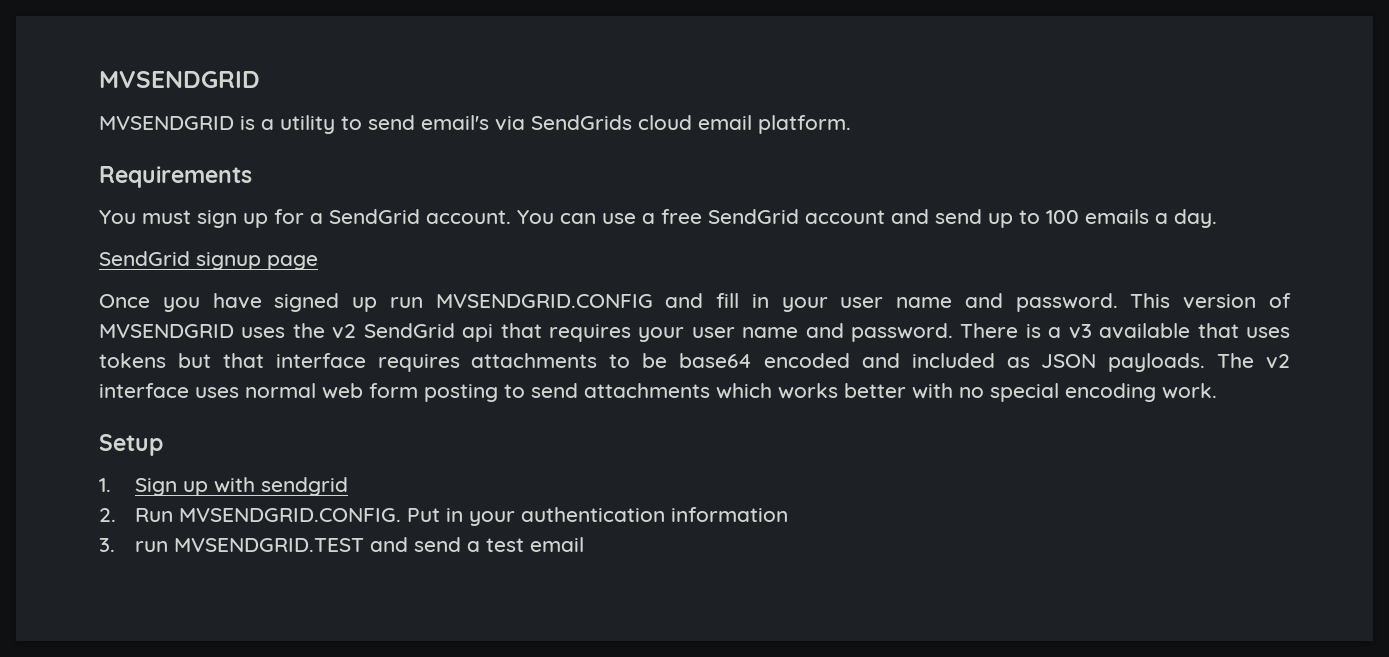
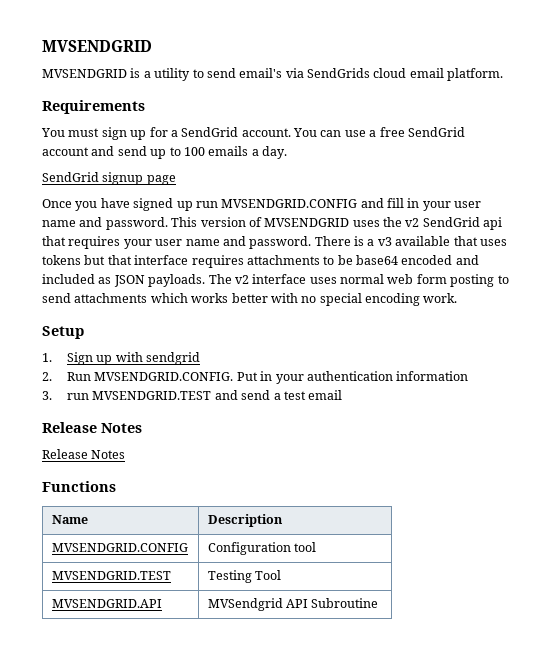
(584, 544) none -> [42,422,142,433] [42,449,126,459] [42,481,116,492] [51,515,88,524] [207,514,283,527] [51,543,188,552] [207,542,317,555] [51,571,171,580] [207,570,282,583] [51,599,162,608] [207,598,379,611] // Release Notes // Release Notes // Functions // Name | Description // MVSENDGRID.CONFIG | Configuration tool // MVSENDGRID.TEST | Testing Tool // MVSENDGRID.API | MVSendgrid API Subroutine

